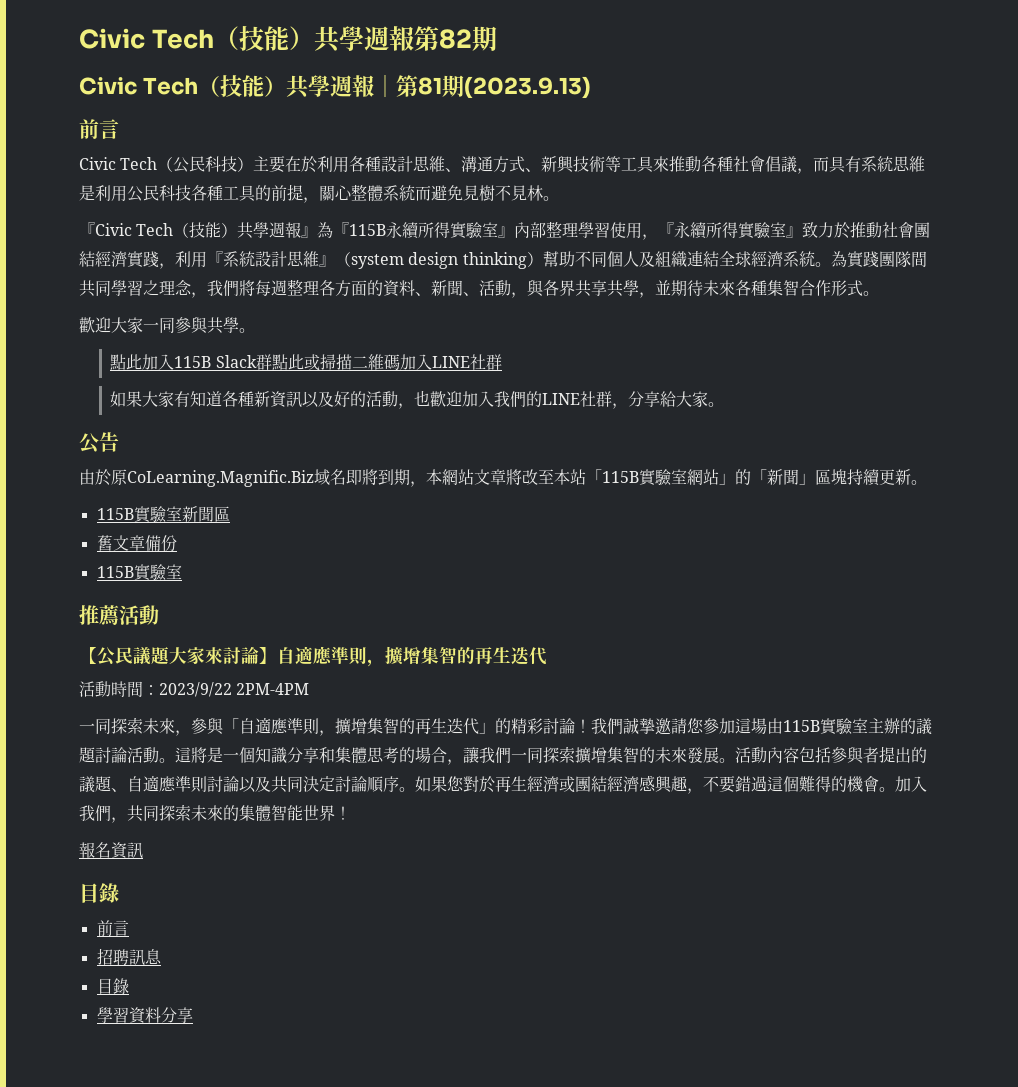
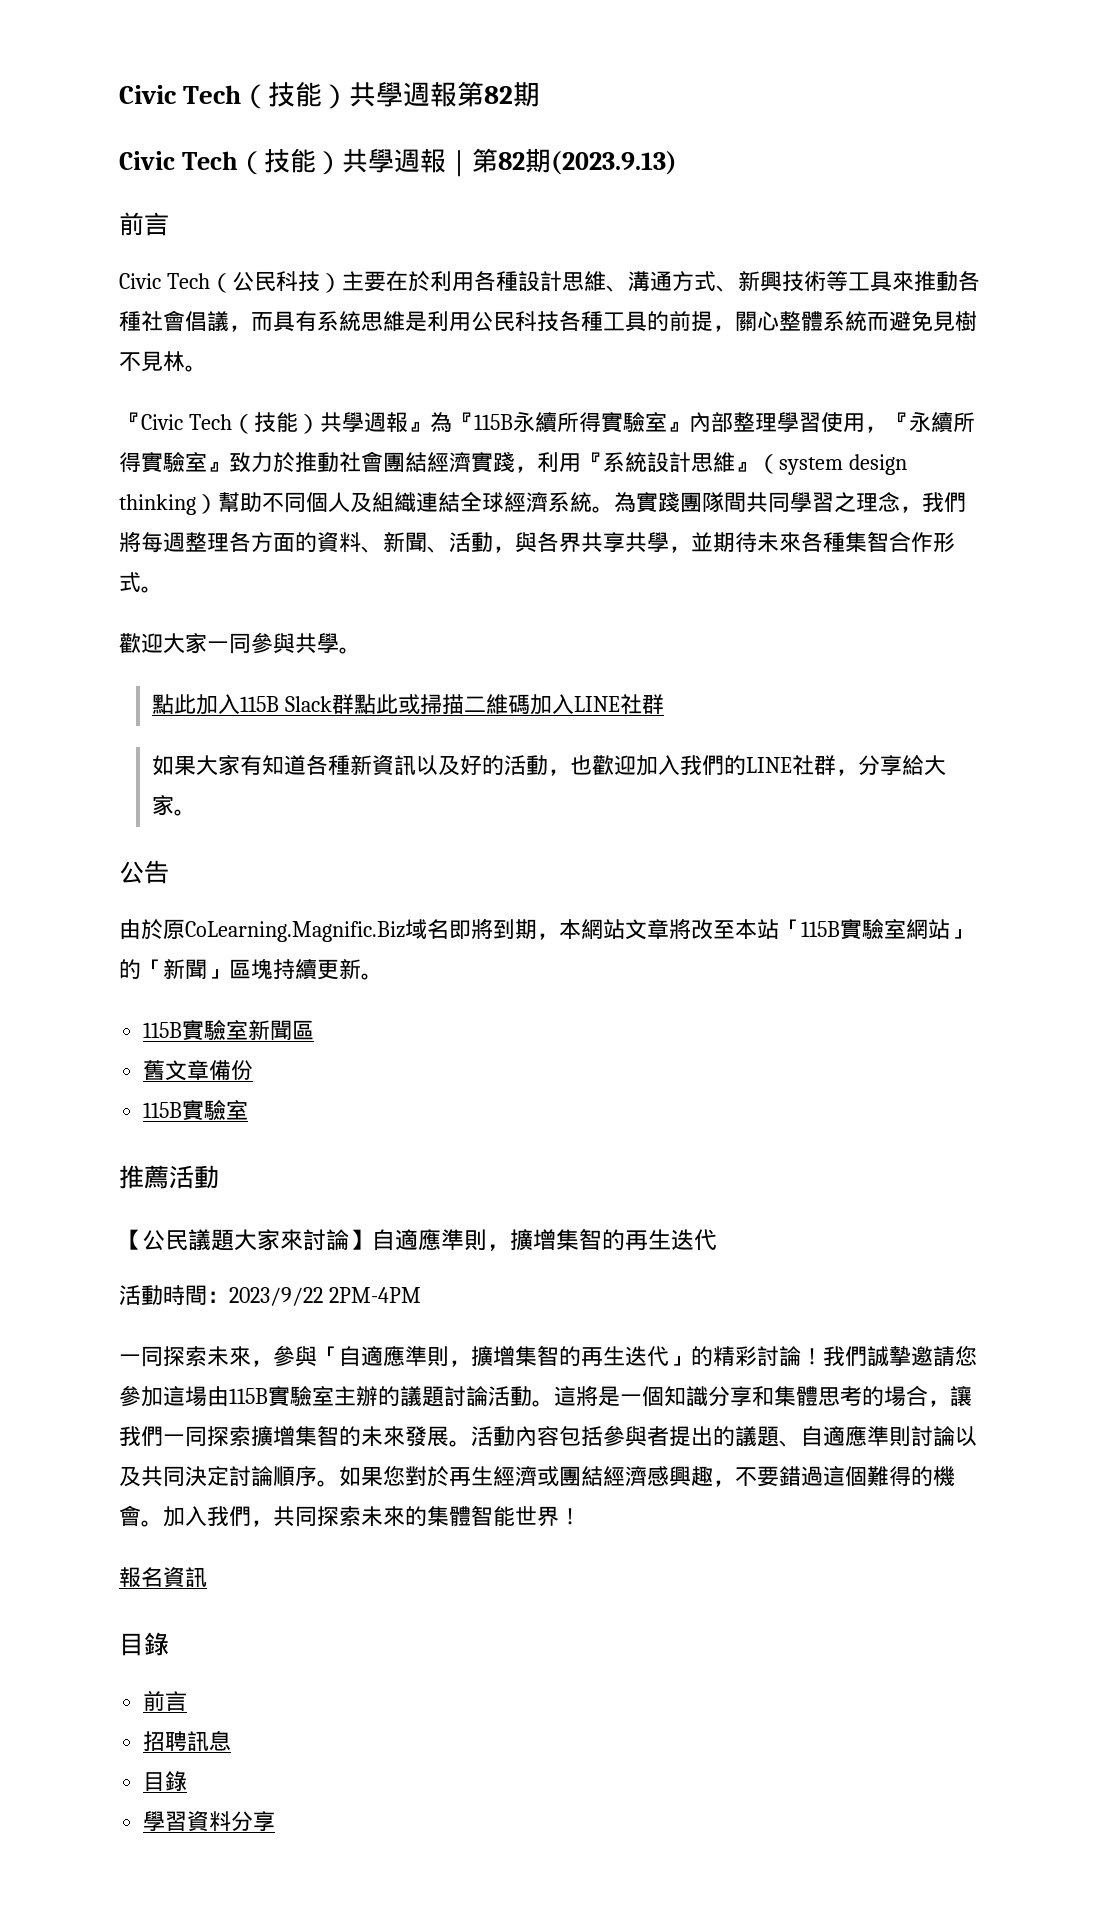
[417,77,442,95] 81 -> [497,152,525,170] 82

